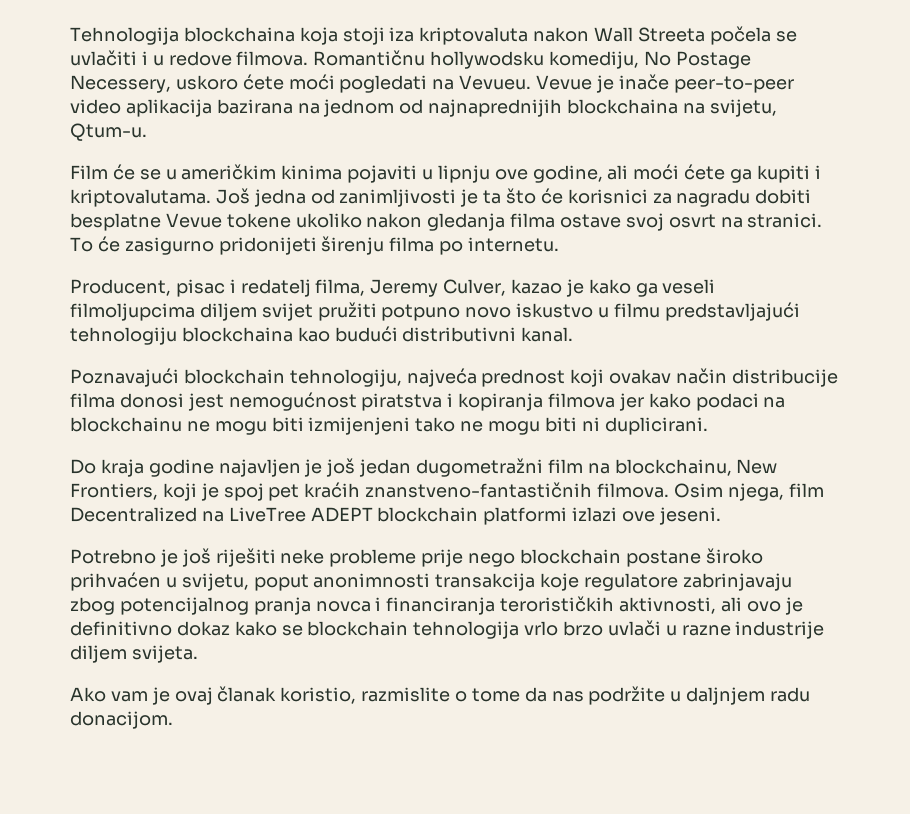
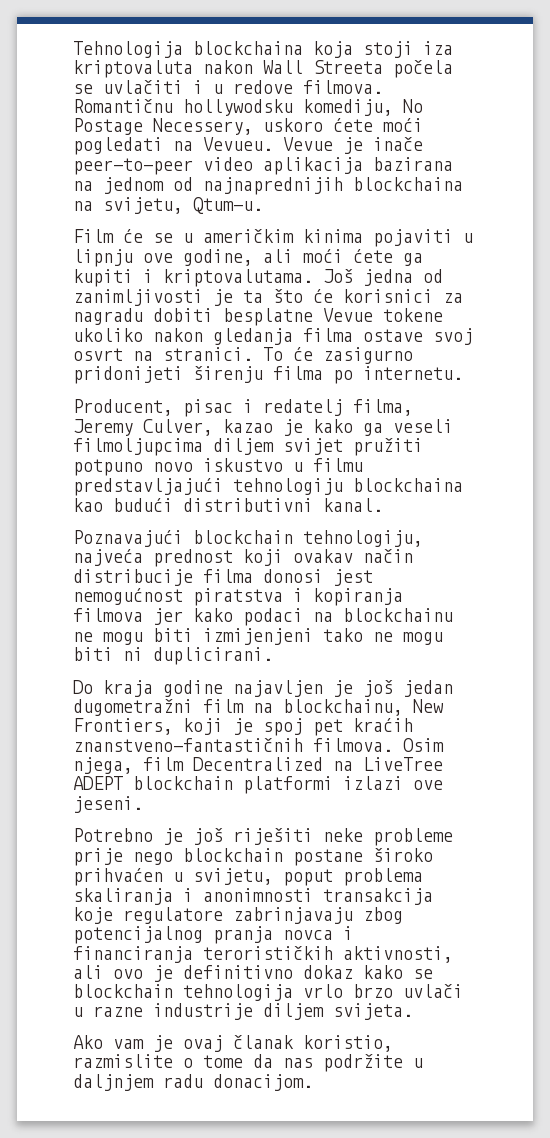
(309, 582) none -> [343,868,423,886] [73,888,193,905] problema skaliranja i

